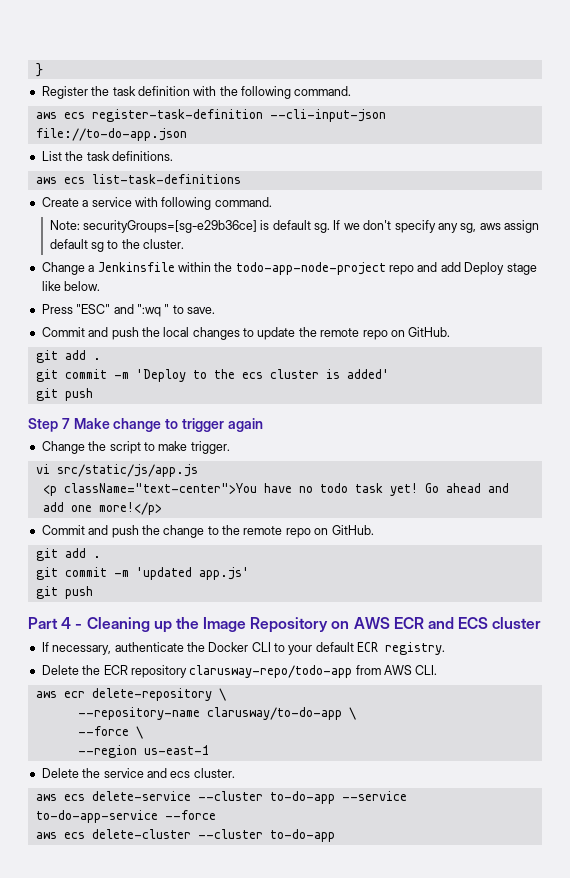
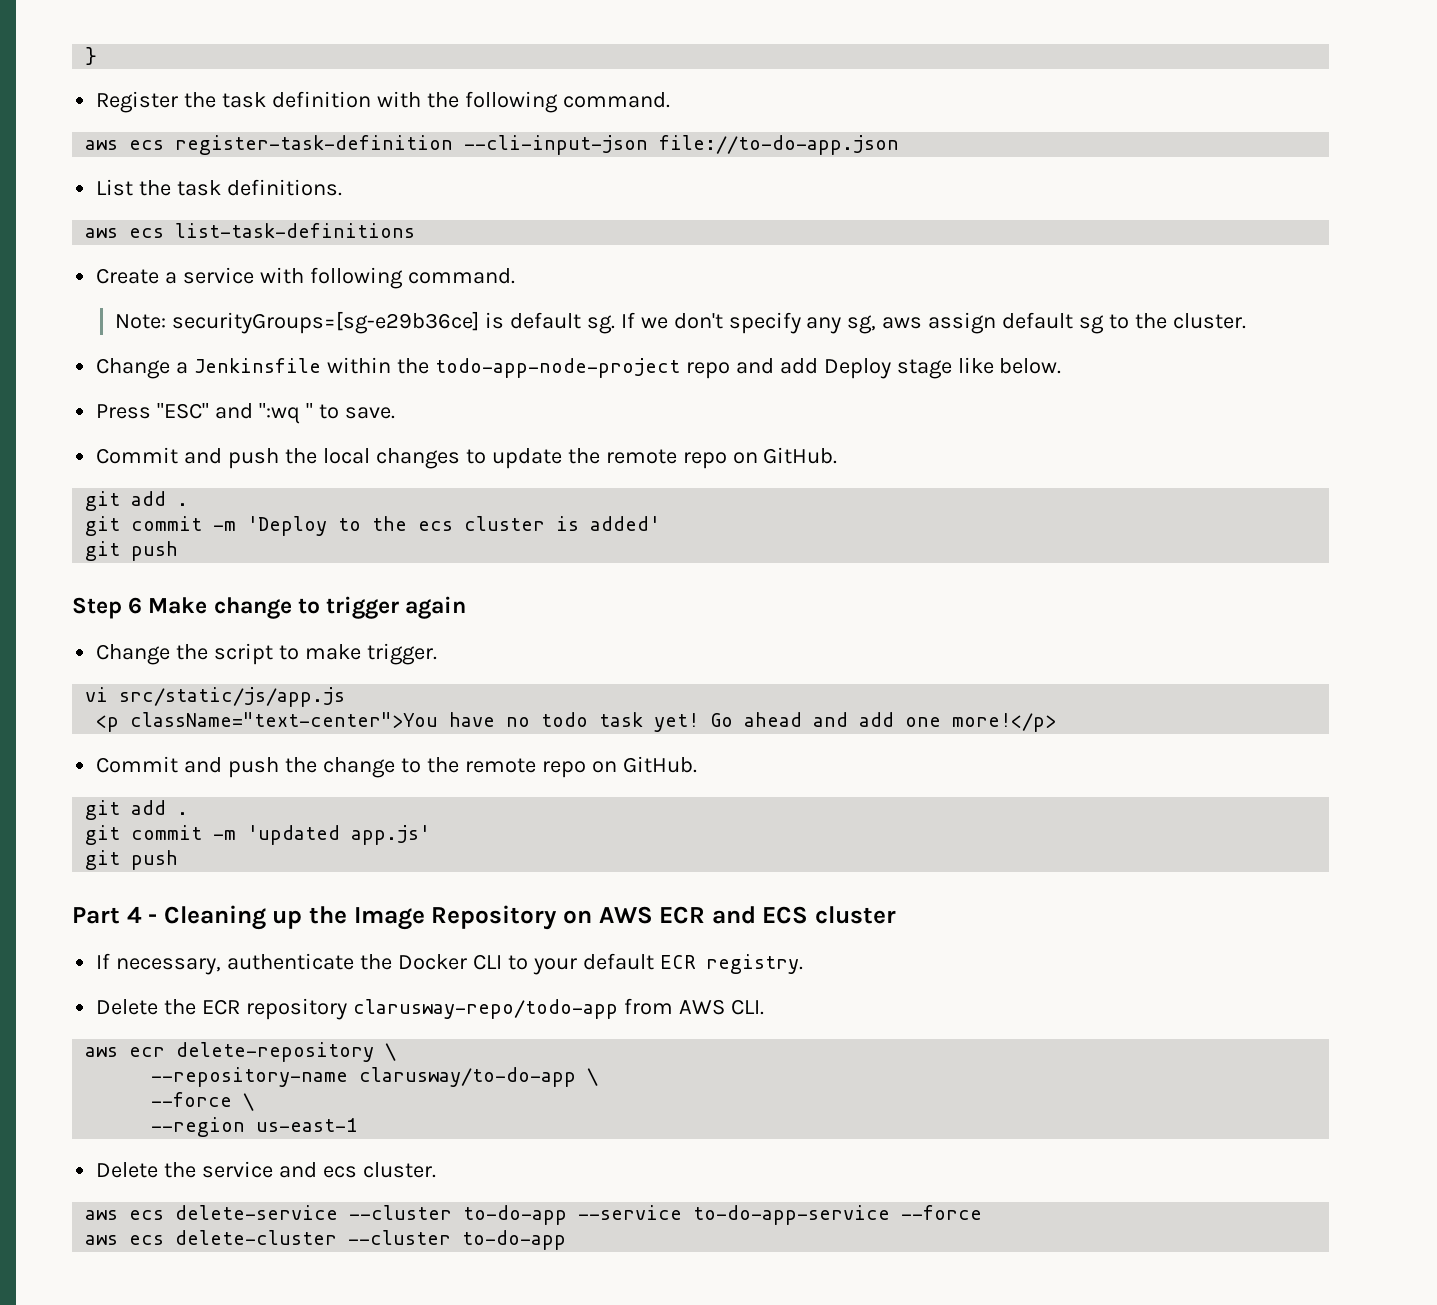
[61,418,70,429] 7 -> [128,597,143,614] 6

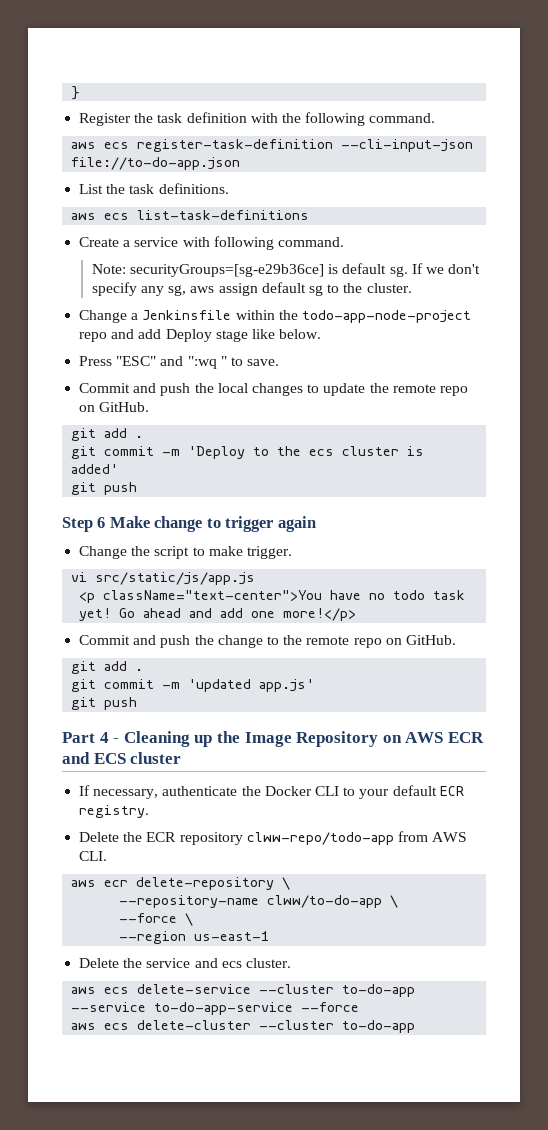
[352,999,618,1019] clarusway-repo/todo-app -> [246,832,394,845] clww-repo/todo-app
[359,1067,577,1087] clarusway/to-do-app -> [267,895,383,908] clww/to-do-app

